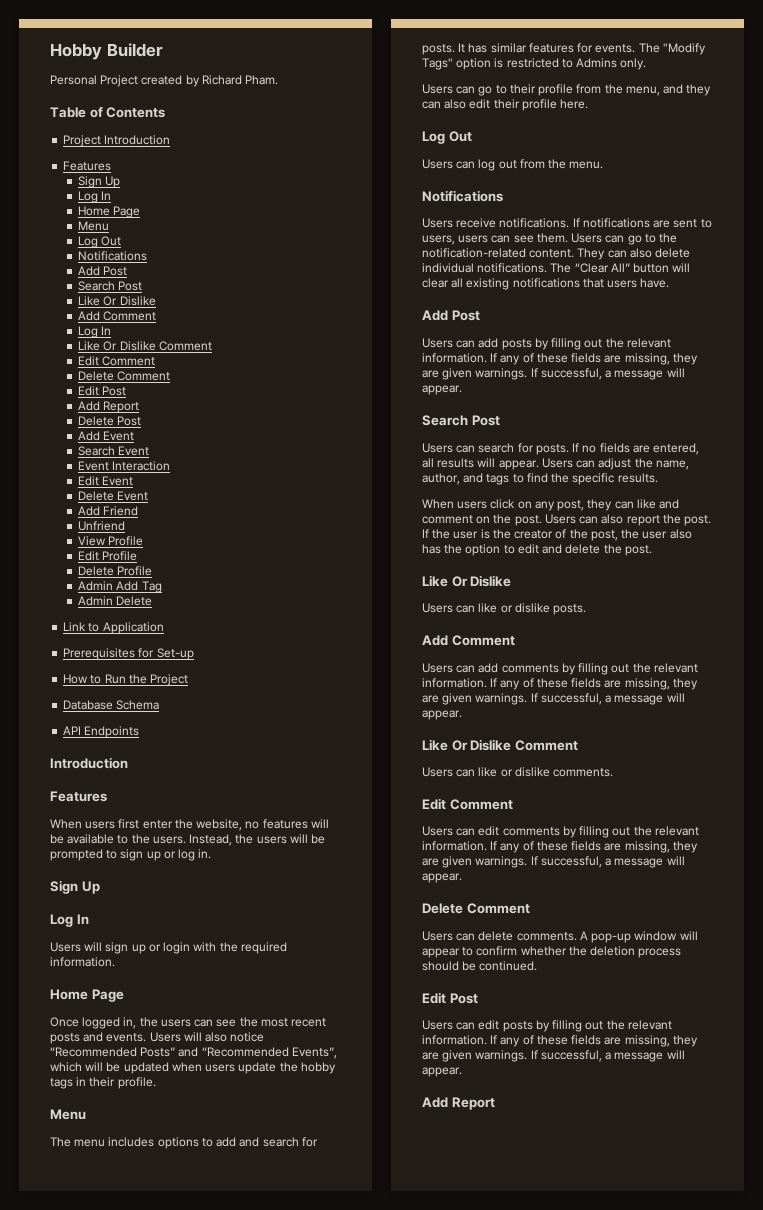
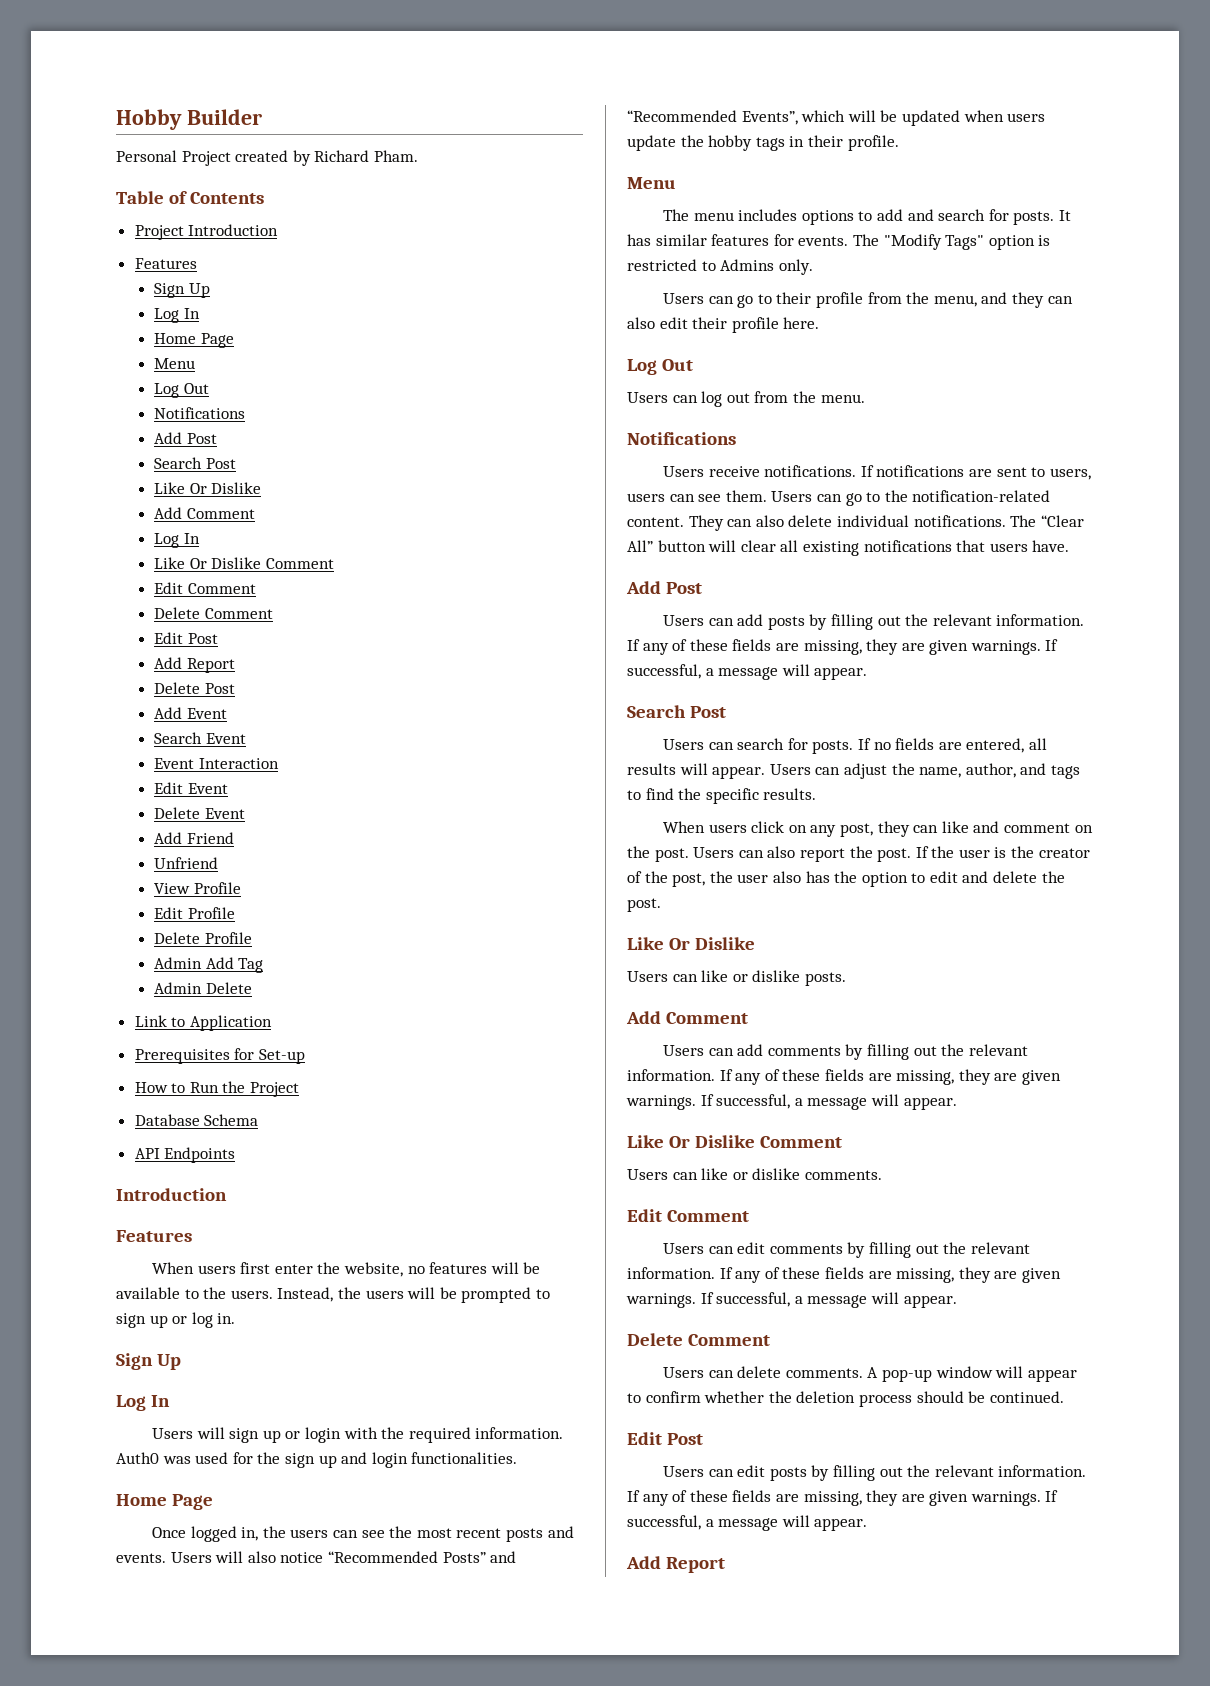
(115, 962) none -> [116,1452,518,1468] Auth0 was used for the sign up and login functionalities.

